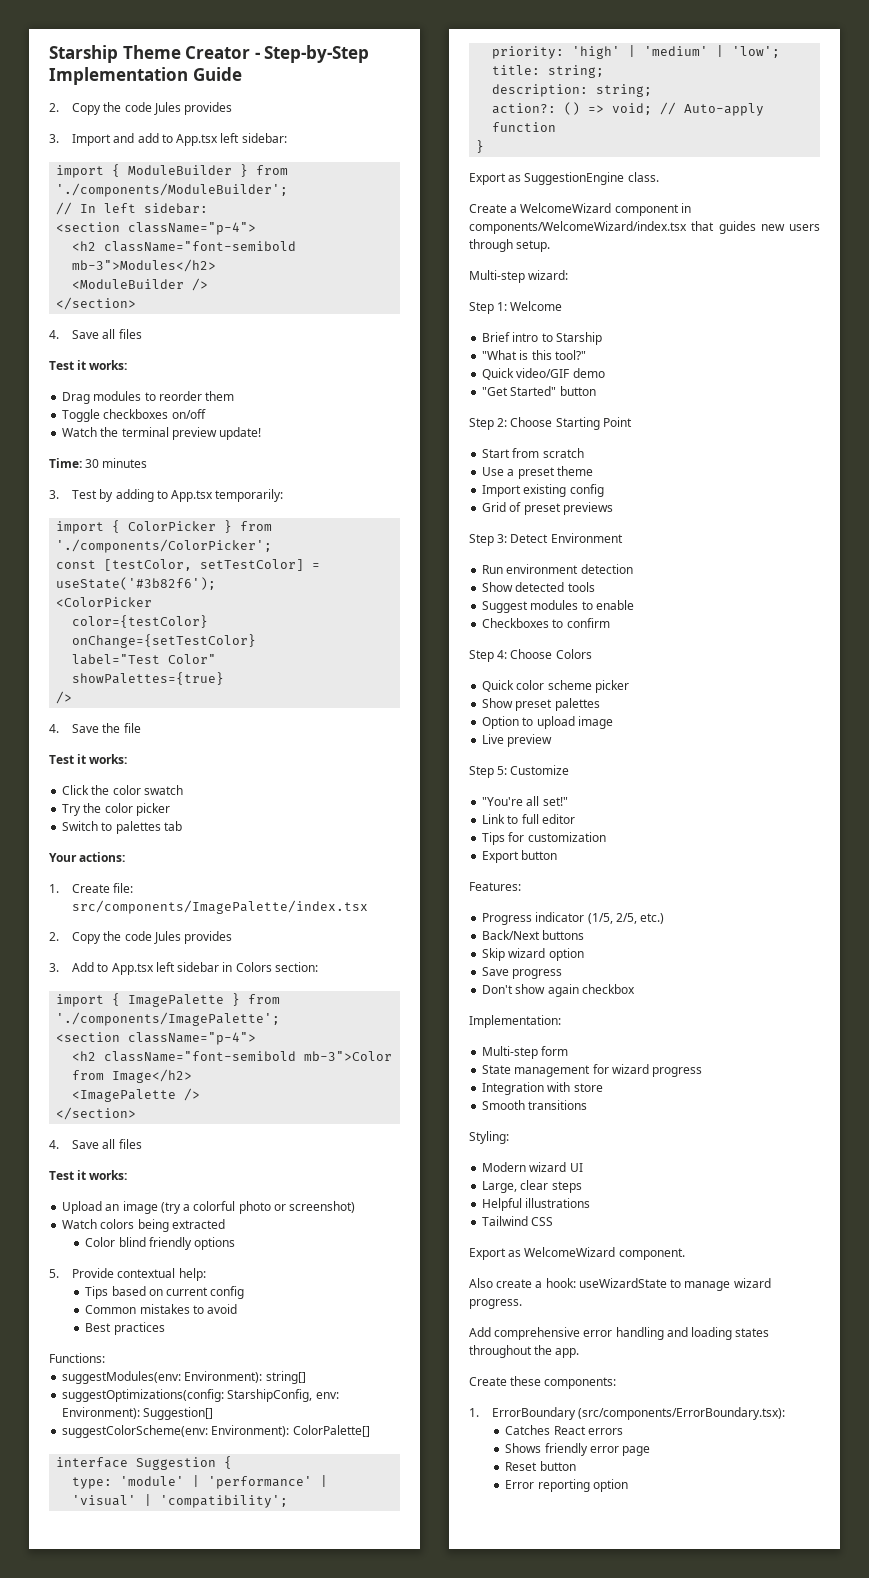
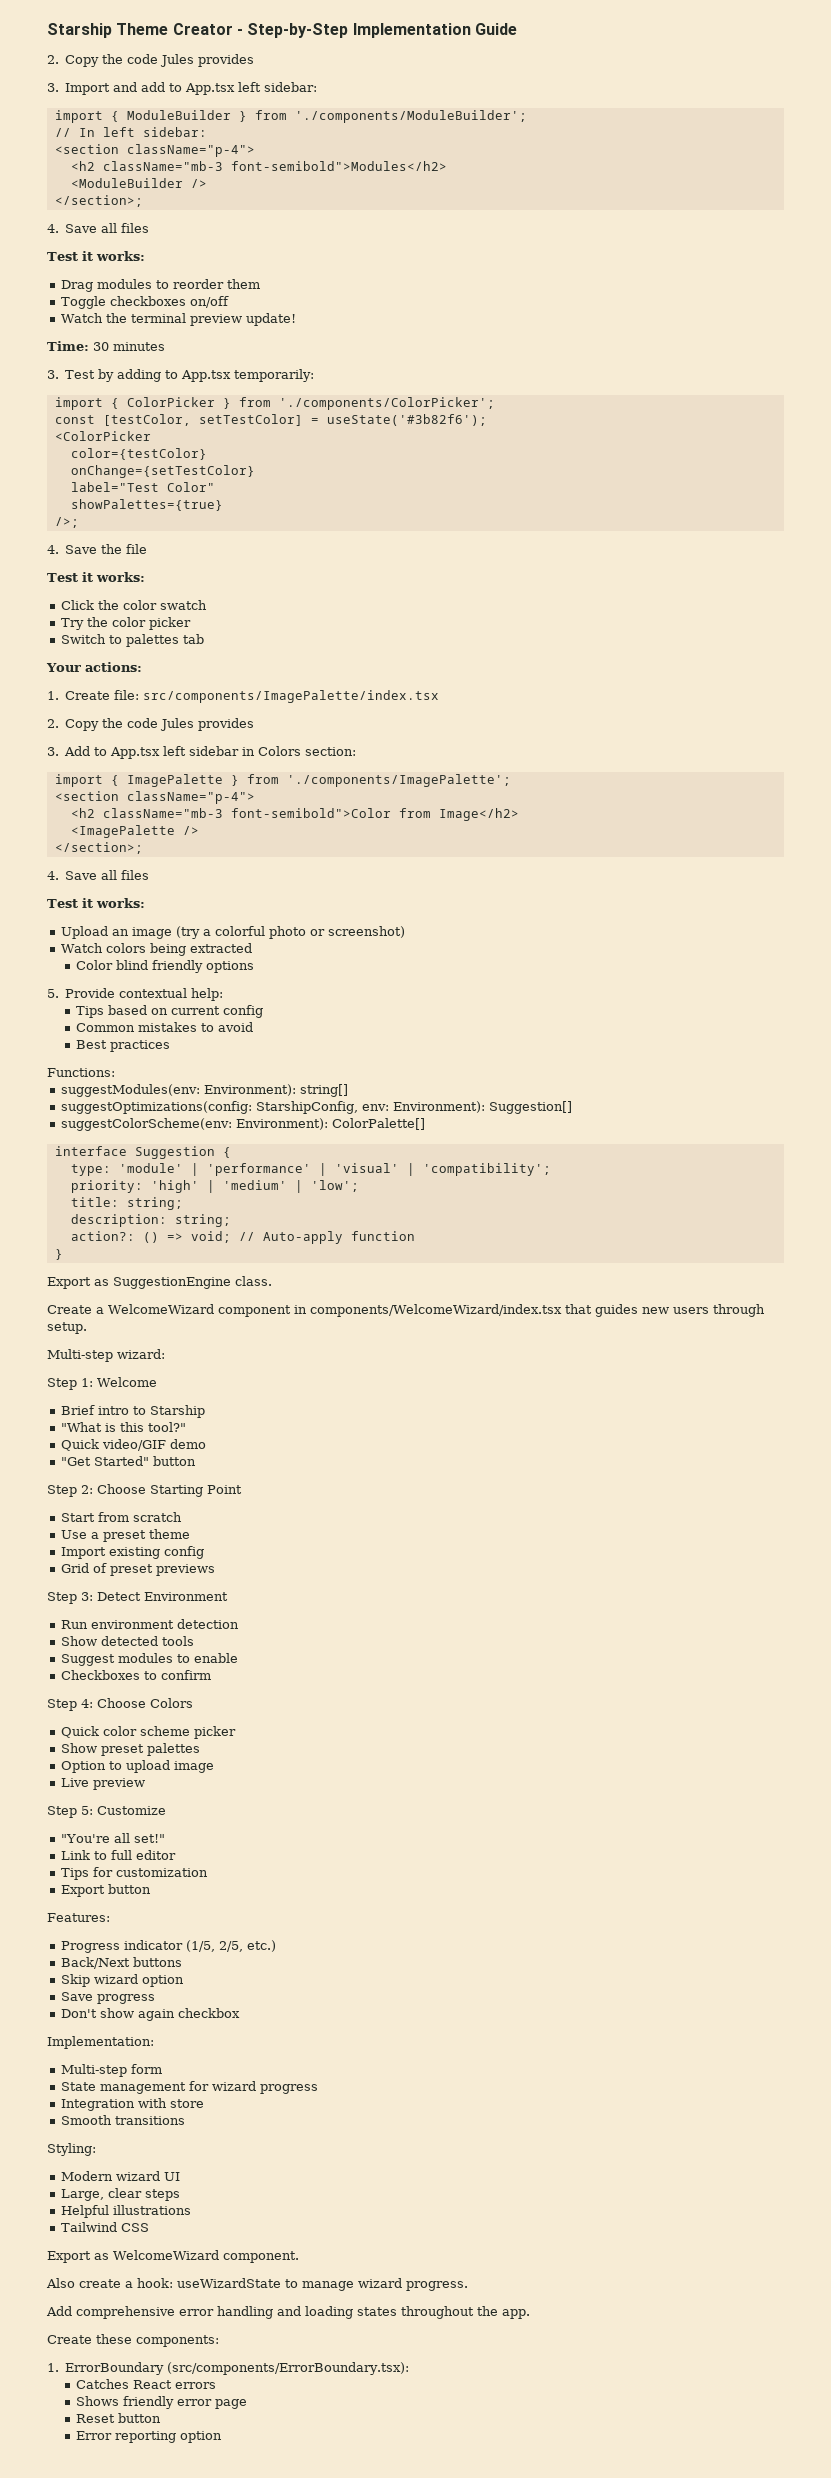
[104,241,297,252] [72,259,217,272] className="font-semibold mb-3">Modules</h2> -> [102,161,447,171] className="mb-3 font-semibold">Modules</h2>
[56,297,137,310] </section> -> [54,195,143,207] </section>;
[56,691,73,704] /> -> [54,517,79,528] />;
[104,1051,393,1062] className="font-semibold mb-3">Color -> [102,808,391,818] className="mb-3 font-semibold">Color
[56,1107,137,1120] </section> -> [54,842,143,854] </section>;

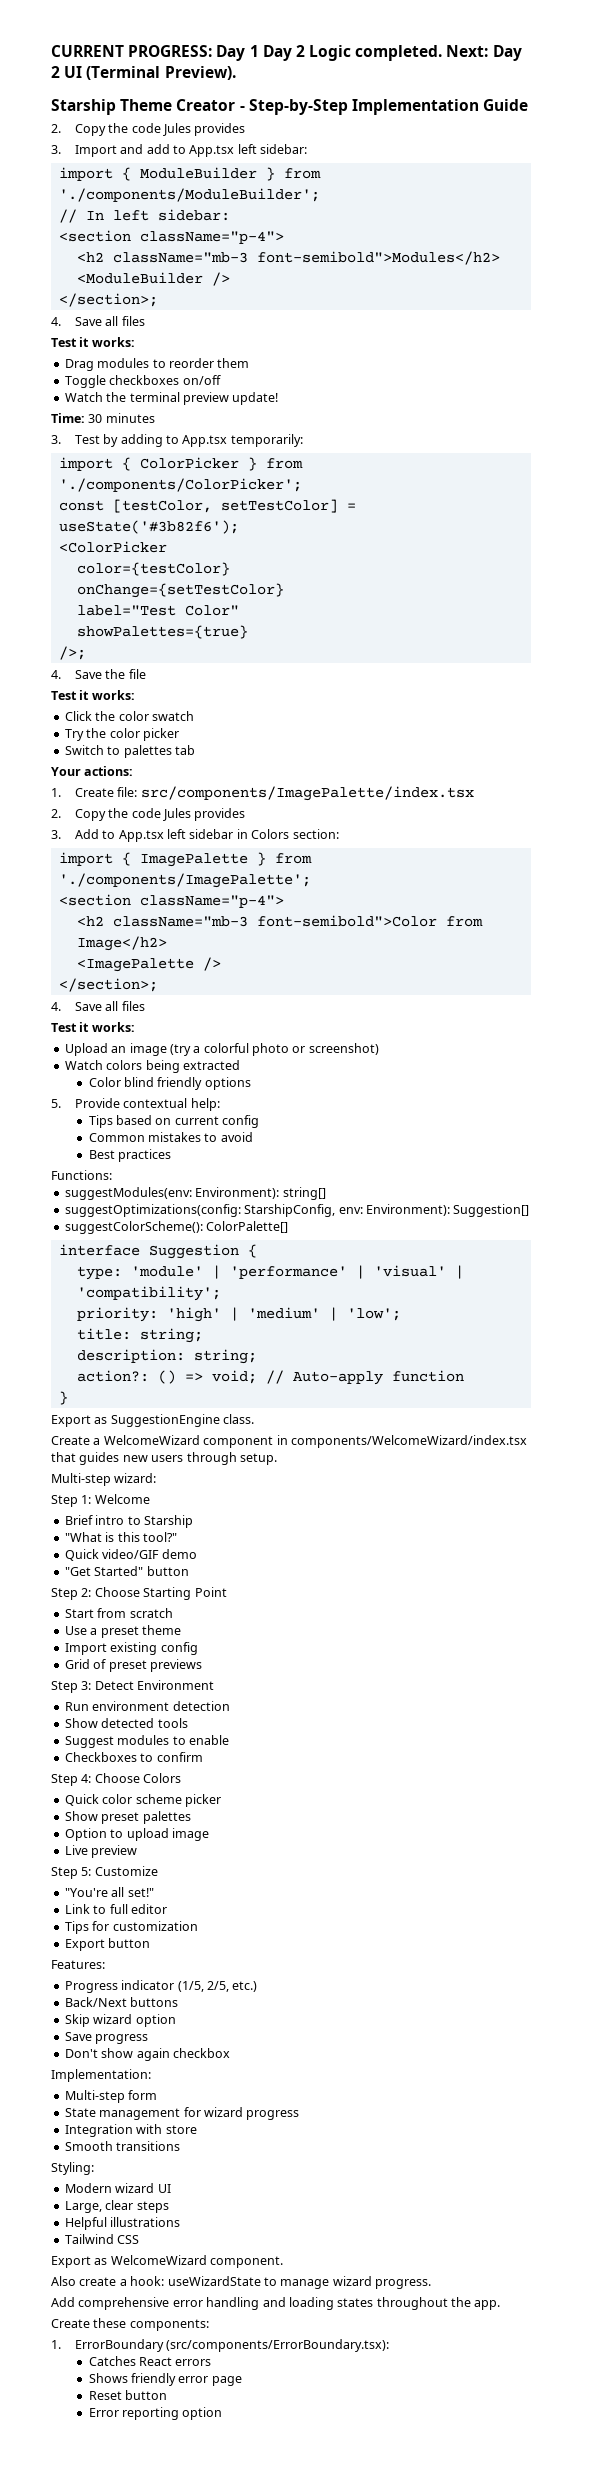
(47, 30) none -> [51,45,522,61] [51,66,236,80] CURRENT PROGRESS: Day 1 Day 2 Logic completed. Next: Day 2 UI (Terminal Preview). //
[60,1118,328,1131] suggestColorScheme(env: Environment): -> [64,1221,203,1234] suggestColorScheme():

